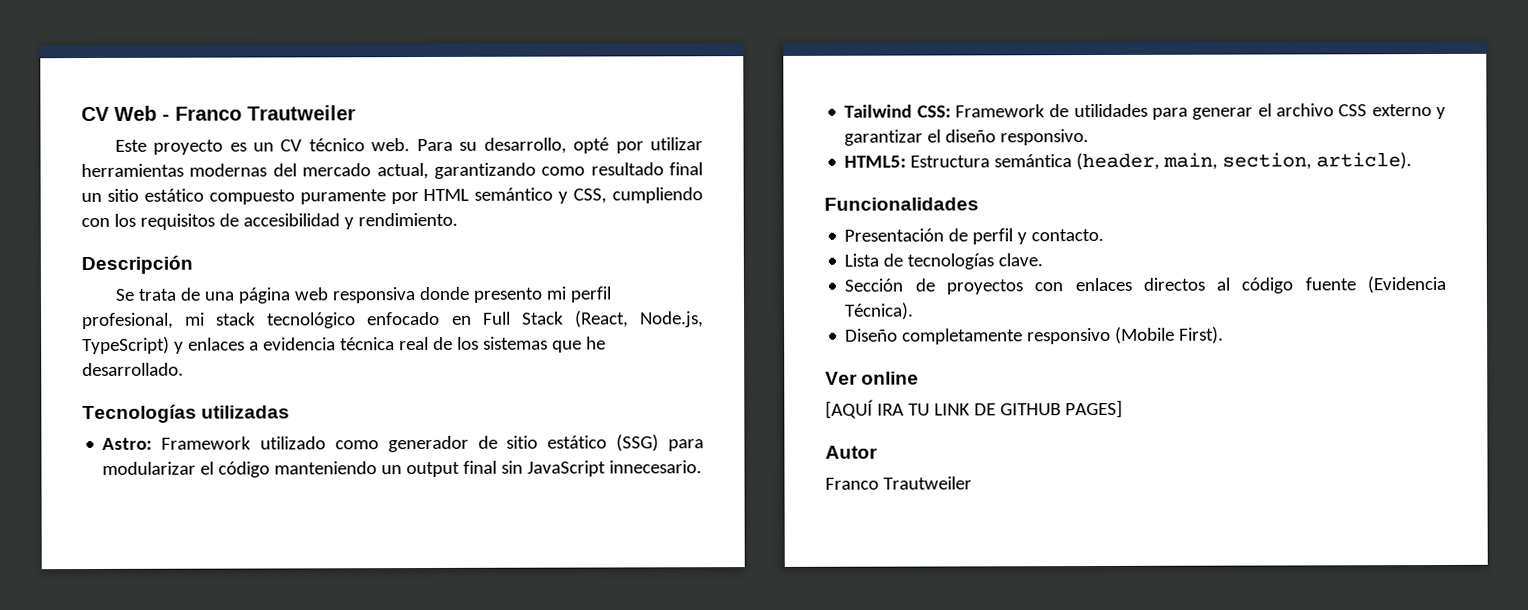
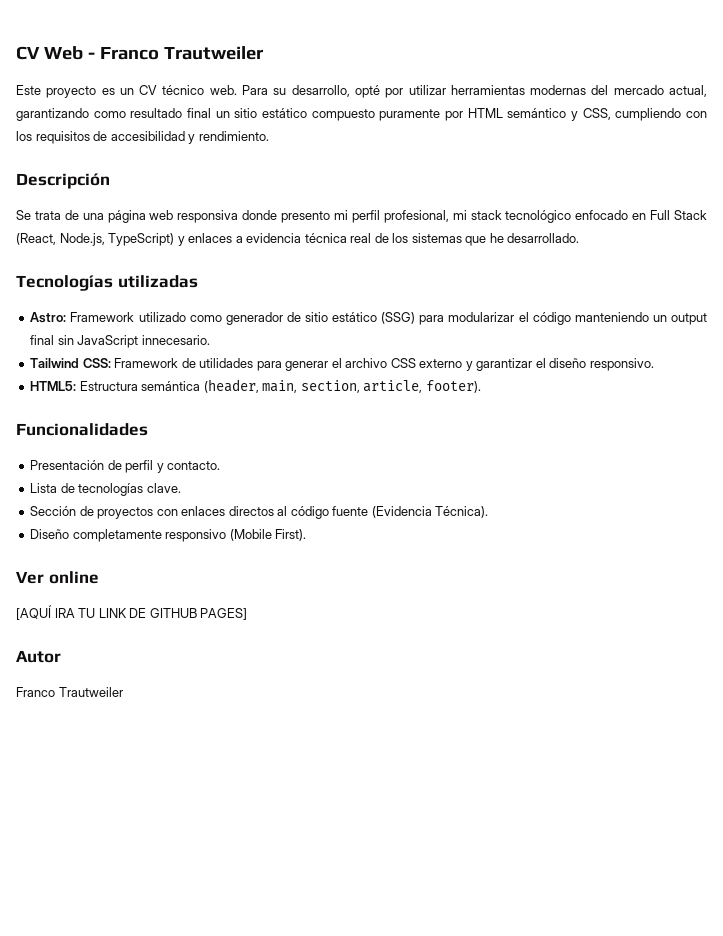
[1316,152,1413,170] article). -> [363,380,481,393] article, footer).

